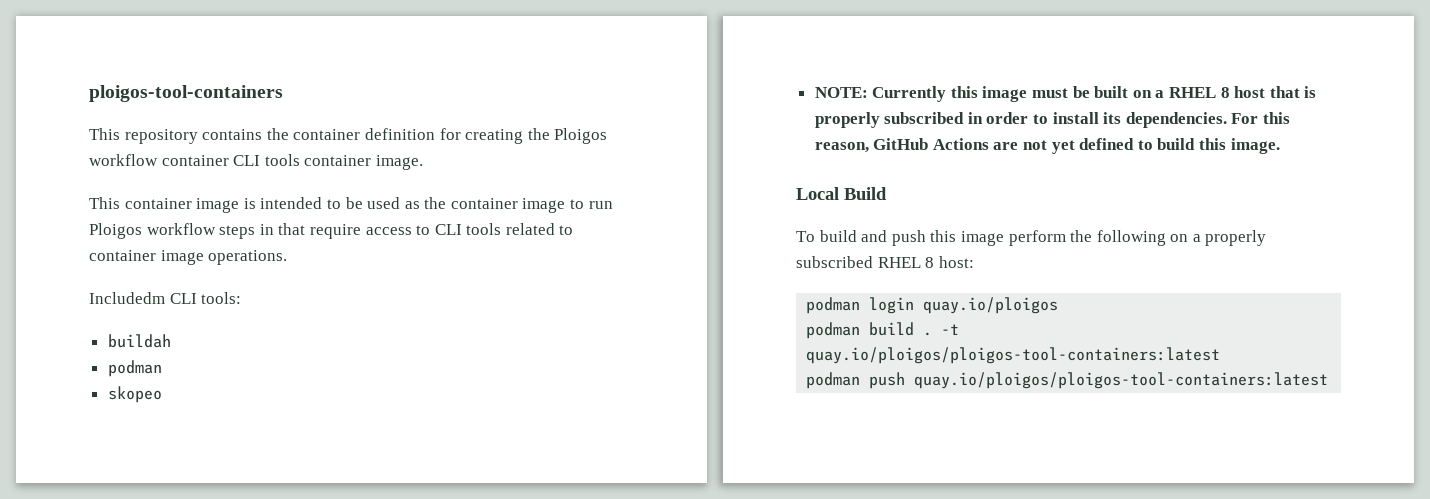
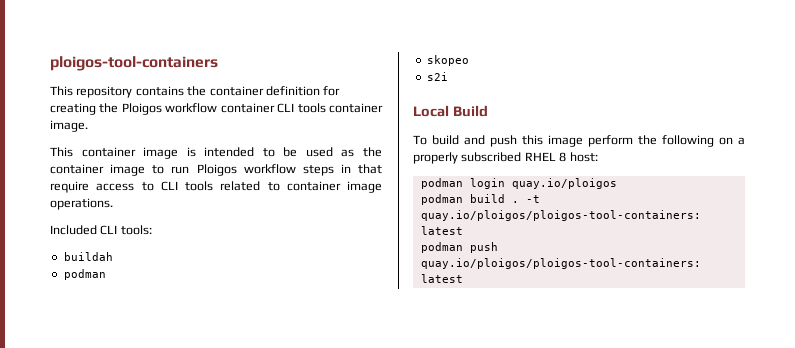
[89,292,165,304] Includedm -> [50,225,97,235] Included
[814,86,1317,102] [814,112,1291,128] [814,138,1280,154] NOTE: Currently this image must be built on a RHEL 8 host that is properly subscribed in order to install its dependencies. For this reason, GitHub Actions are not yet defined to build this image. -> [426,72,448,81] s2i

